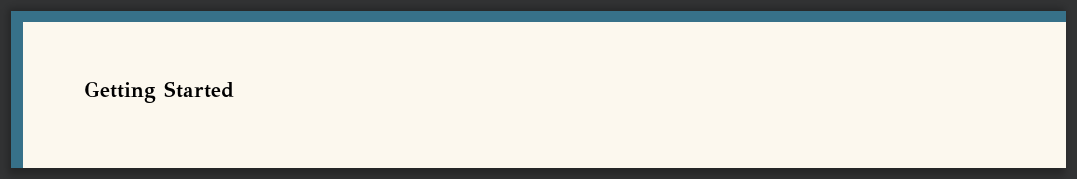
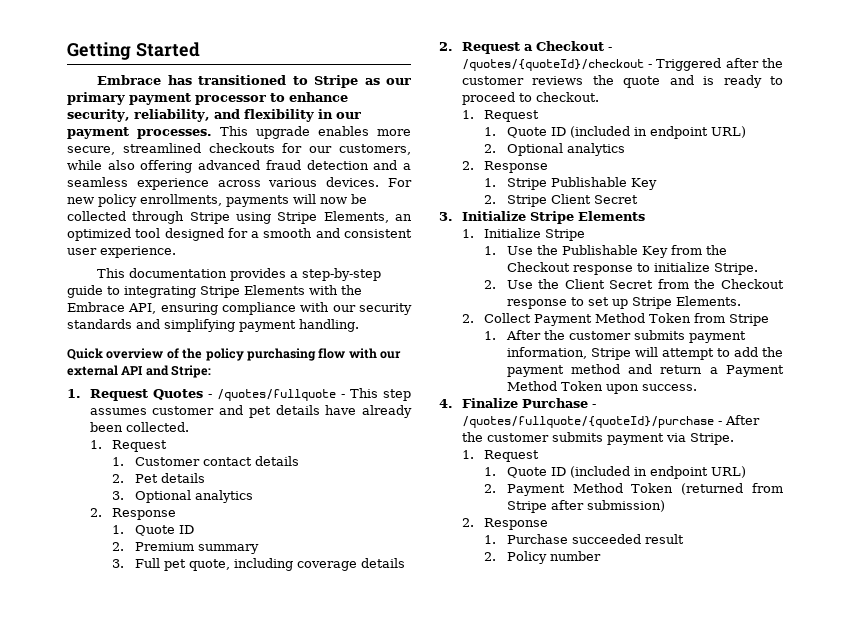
(234, 89) none -> [97,75,412,88] [67,92,348,105] [67,109,361,122] [67,126,411,139] [67,143,412,155] [67,160,411,173] [67,177,413,190] [67,194,367,207] [67,211,412,224] [67,228,412,241] [67,246,176,258] [97,268,382,281] [67,285,362,298] [67,302,412,315] [67,319,359,332] [67,348,401,361] [67,365,212,378] [67,388,411,401] [89,405,412,418] [89,422,189,432] [89,440,168,452] [112,456,299,466] [112,473,205,483] [112,490,253,503] [89,508,177,520] [112,525,194,536] [112,542,259,554] [112,558,405,571] [439,41,612,54] [461,58,783,71] [461,75,783,88] [461,92,599,105] [461,110,540,122] [484,126,746,139] [484,143,625,156] [461,161,549,173] [484,177,657,190] [484,194,638,207] [439,211,645,224] [461,228,586,241] [484,245,727,258] [506,262,758,275] [484,279,784,289] [506,296,741,309] [461,313,770,326] [484,330,746,343] [506,347,783,360] [506,364,784,377] [506,381,697,394] [439,398,596,408] [461,415,760,428] [461,432,734,445] [461,450,540,462] [484,466,746,479] [484,483,783,496] [506,500,665,513] [461,518,549,530] [484,534,684,544] [484,551,601,564] // Embrace has transitioned to Stripe as our primary payment processor to enhance security, reliability, and flexibility in our payment processes. This upgrade enables more secure, streamlined checkouts for our customers, while also offering advanced fraud detection and a seamless experience across various devices. For new policy enrollments, payments will now be collected through Stripe using Stripe Elements, an optimized tool designed for a smooth and consistent user experience. // This documentation provides a step-by-step guide to integrating Stripe Elements with the Embrace API, ensuring compliance with our security standards and simplifying payment handling. // Quick overview of the policy purchasing flow with our external API and Stripe: // 1. Request Quotes - /quotes/fullquote - This step assumes customer and pet details have already been collected. // 1. Request // 1. Customer contact details // 2. Pet details // 3. Optional analytics // 2. Response // 1. Quote ID // 2. Premium summary // 3. Full pet quote, including coverage details // 2. Request a Checkout - /quotes/{quoteId}/checkout - Triggered after the customer reviews the quote and is ready to proceed to checkout. // 1. Request // 1. Quote ID (included in endpoint URL) // 2. Optional analytics // 2. Response // 1. Stripe Publishable Key // 2. Stripe Client Secret // 3. Initialize Stripe Elements // 1. Initialize Stripe // 1. Use the Publishable Key from the Checkout response to initialize Stripe. // 2. Use the Client Secret from the Checkout response to set up Stripe Elements. // 2. Collect Payment Method Token from Stripe // 1. After the customer submits payment information, Stripe will attempt to add the payment method and return a Payment Method Token upon success. // 4. Finalize Purchase - /quotes/fullquote/{quoteId}/purchase - After the customer submits payment via Stripe. // 1. Request // 1. Quote ID (included in endpoint URL) // 2. Payment Method Token (returned from Stripe after submission) // 2. Response // 1. Purchase succeeded result // 2. Policy number

